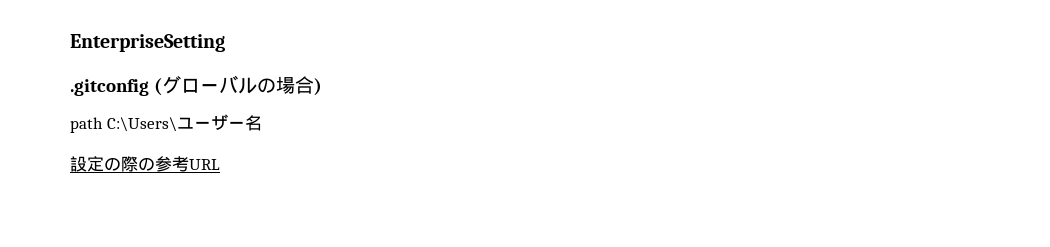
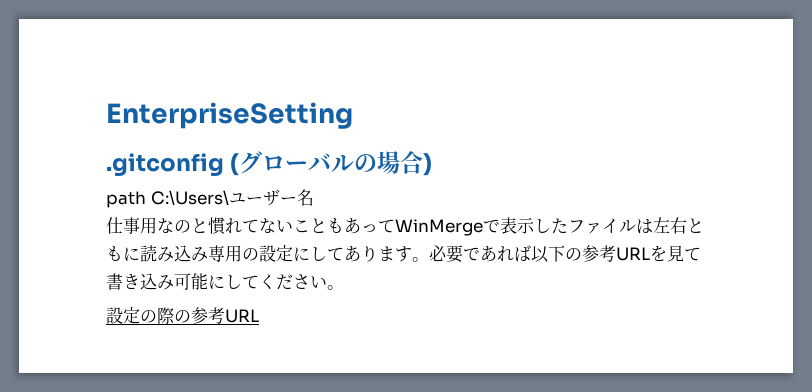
(262, 123) none -> [106,217,704,236] [106,245,701,263] [106,273,344,290] // 仕事用なのと慣れてないこともあってWinMergeで表示したファイルは左右ともに読み込み専用の設定にしてあります。必要であれば以下の参考URLを見て書き込み可能にしてください。

